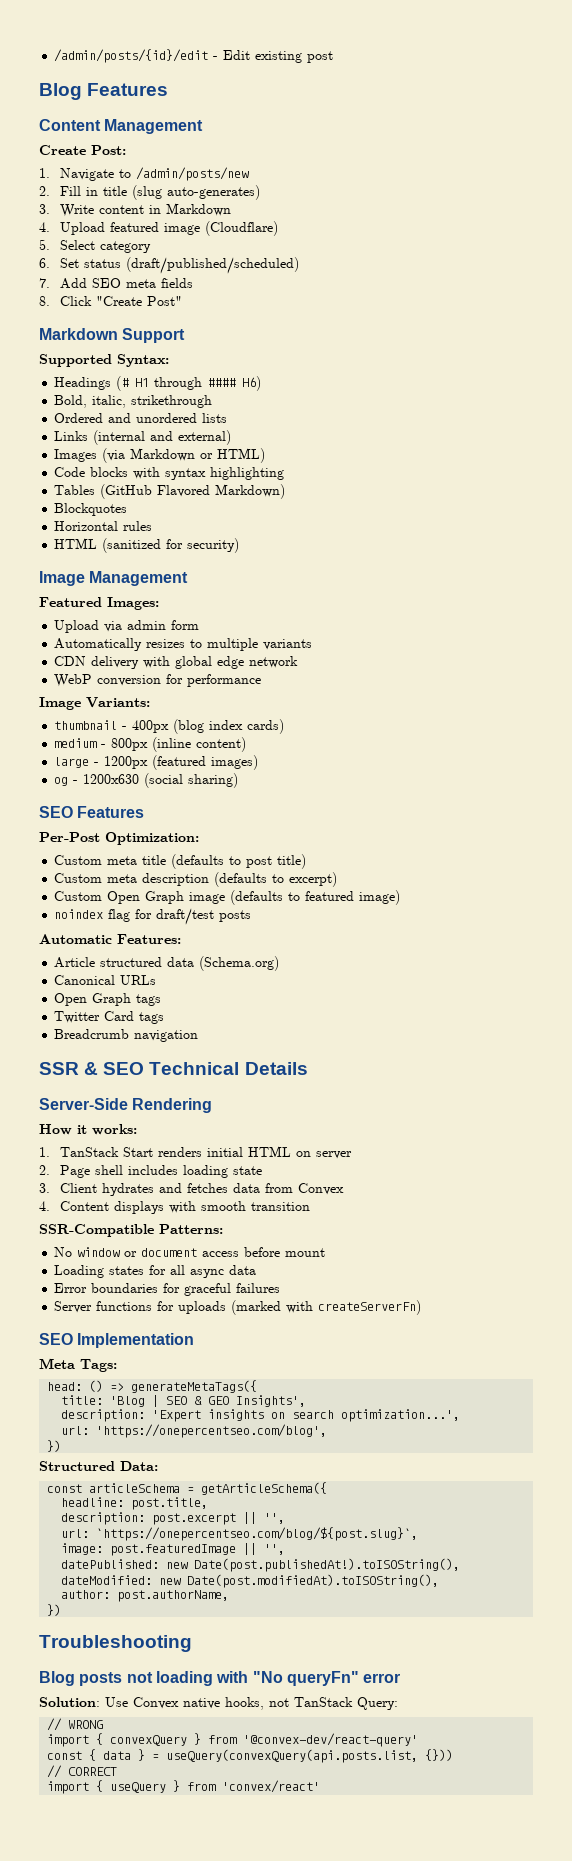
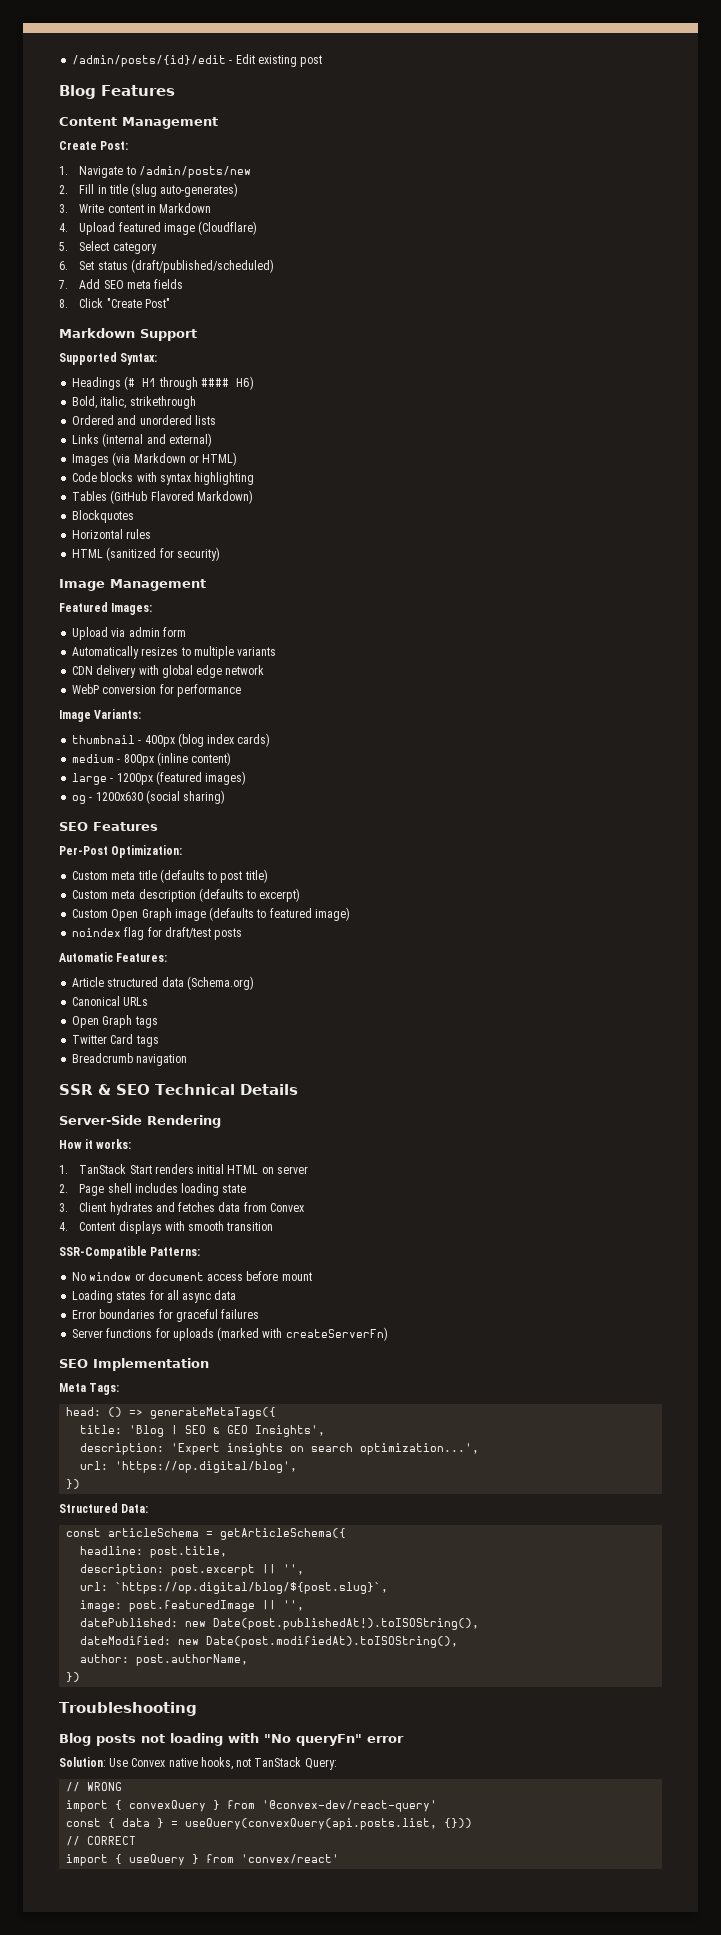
[96,1424,328,1438] 'https://onepercentseo.com/blog', -> [115,1461,298,1473] 'https://op.digital/blog',
[96,1527,419,1541] `https://onepercentseo.com/blog/${post.slug}`, -> [115,1582,389,1594] `https://op.digital/blog/${post.slug}`,

